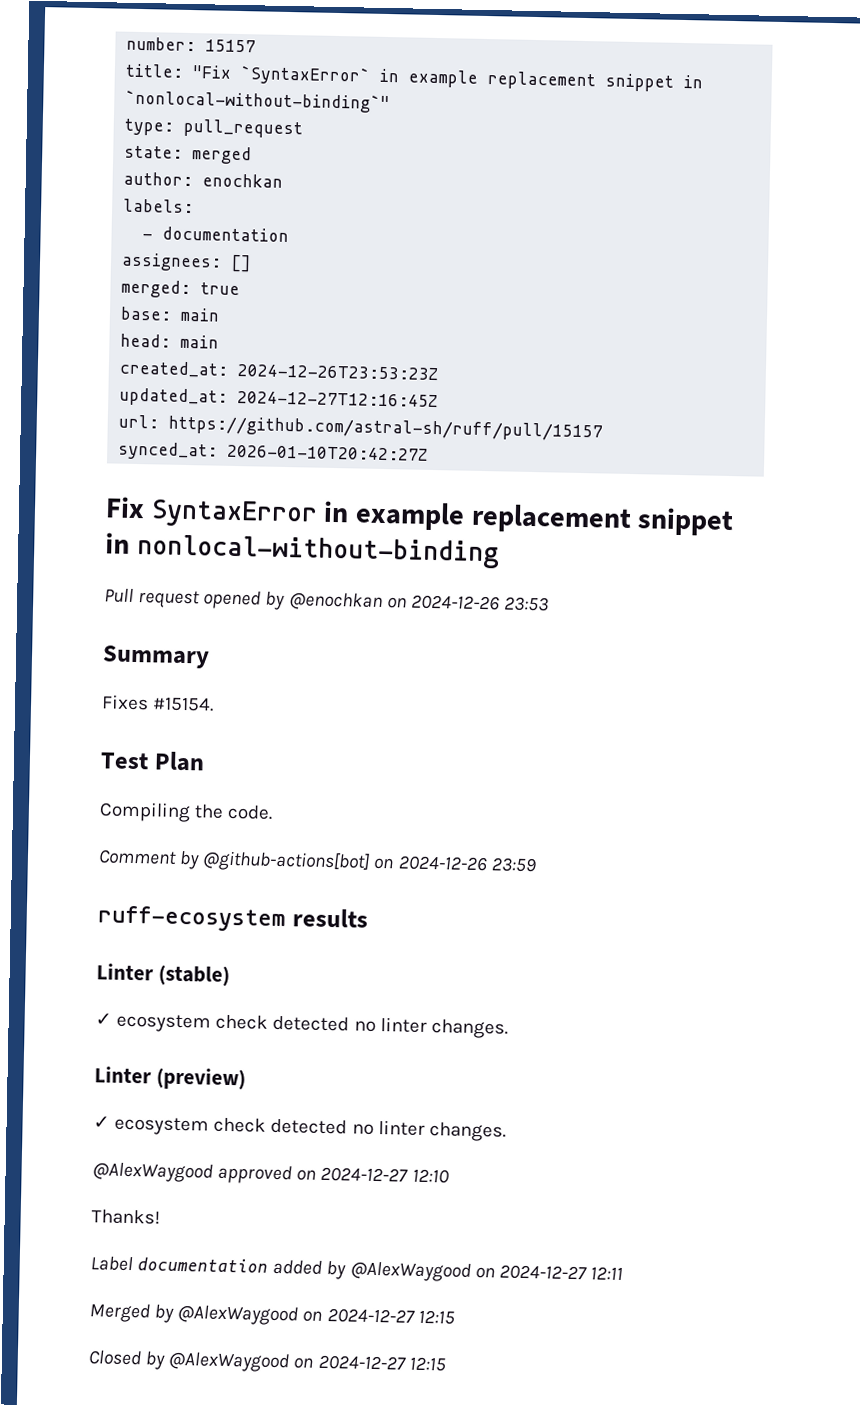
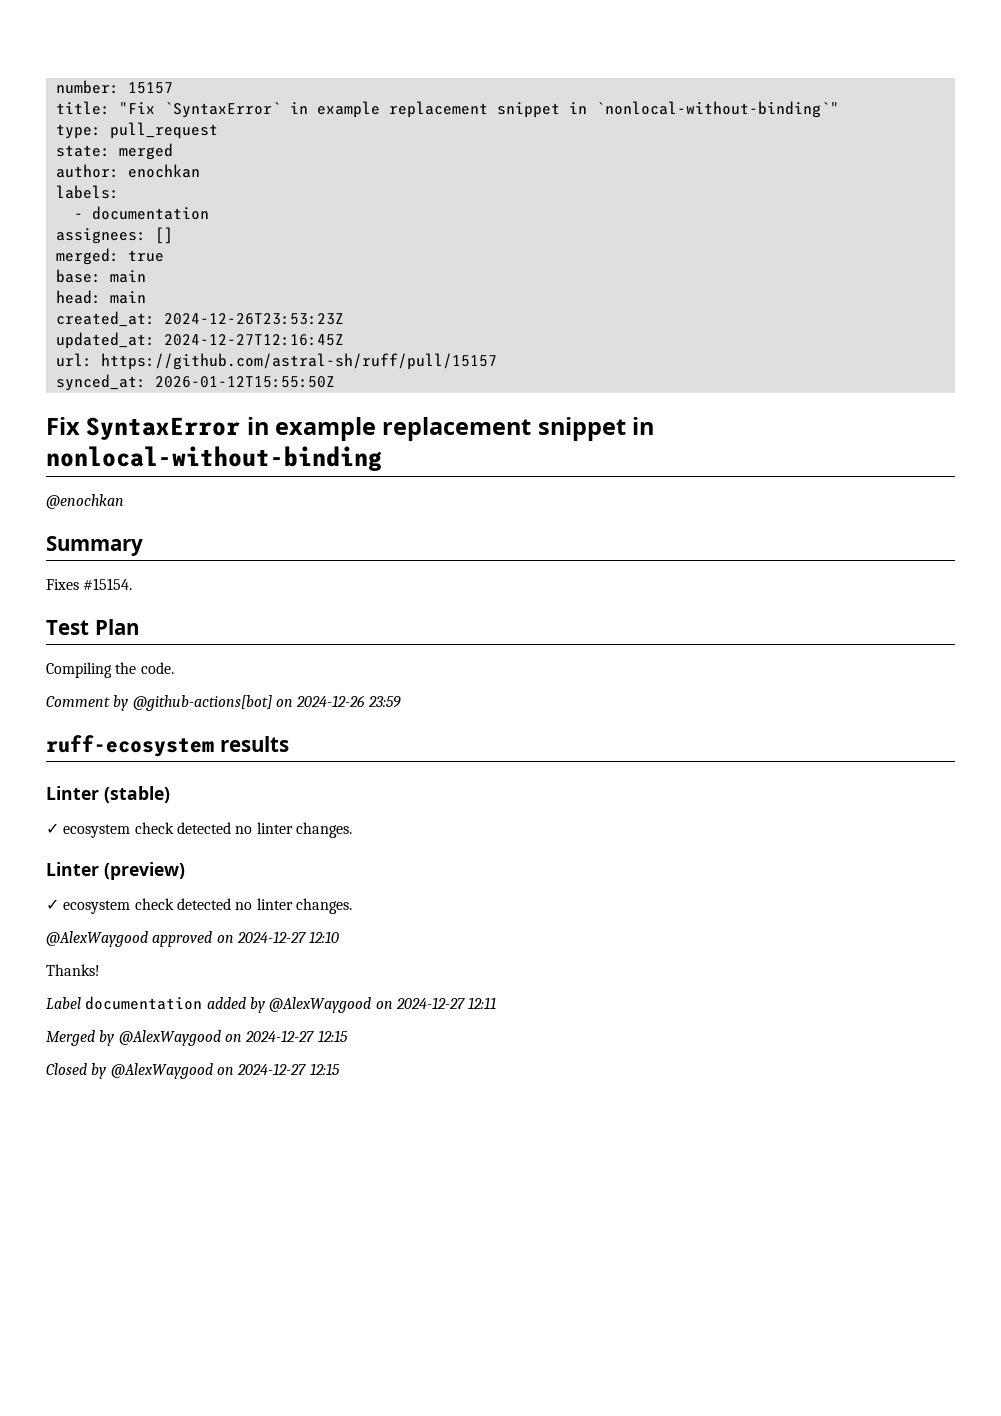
[227,444,429,461] 2026-01-10T20:42:27Z -> [154,376,335,388] 2026-01-12T15:55:50Z
[104,588,549,612] Pull request opened by @enochkan on 2024-12-26 23:53 -> [46,494,124,509] @enochkan

